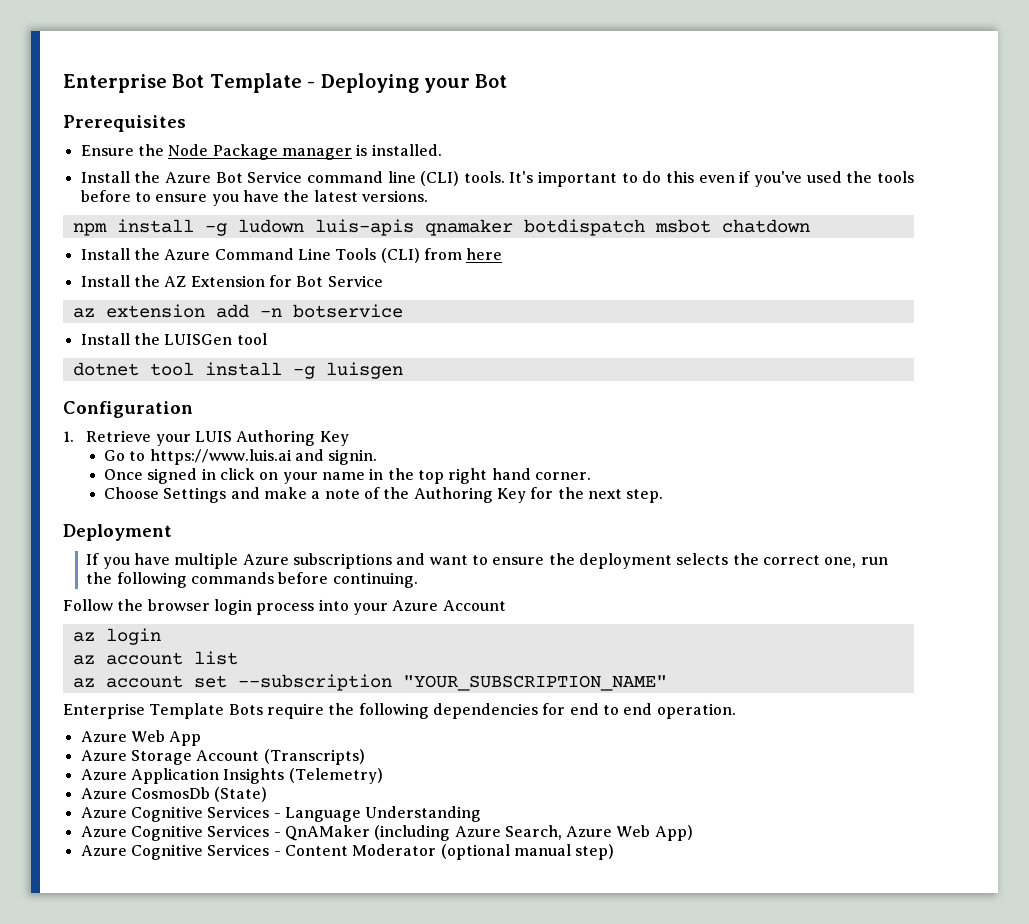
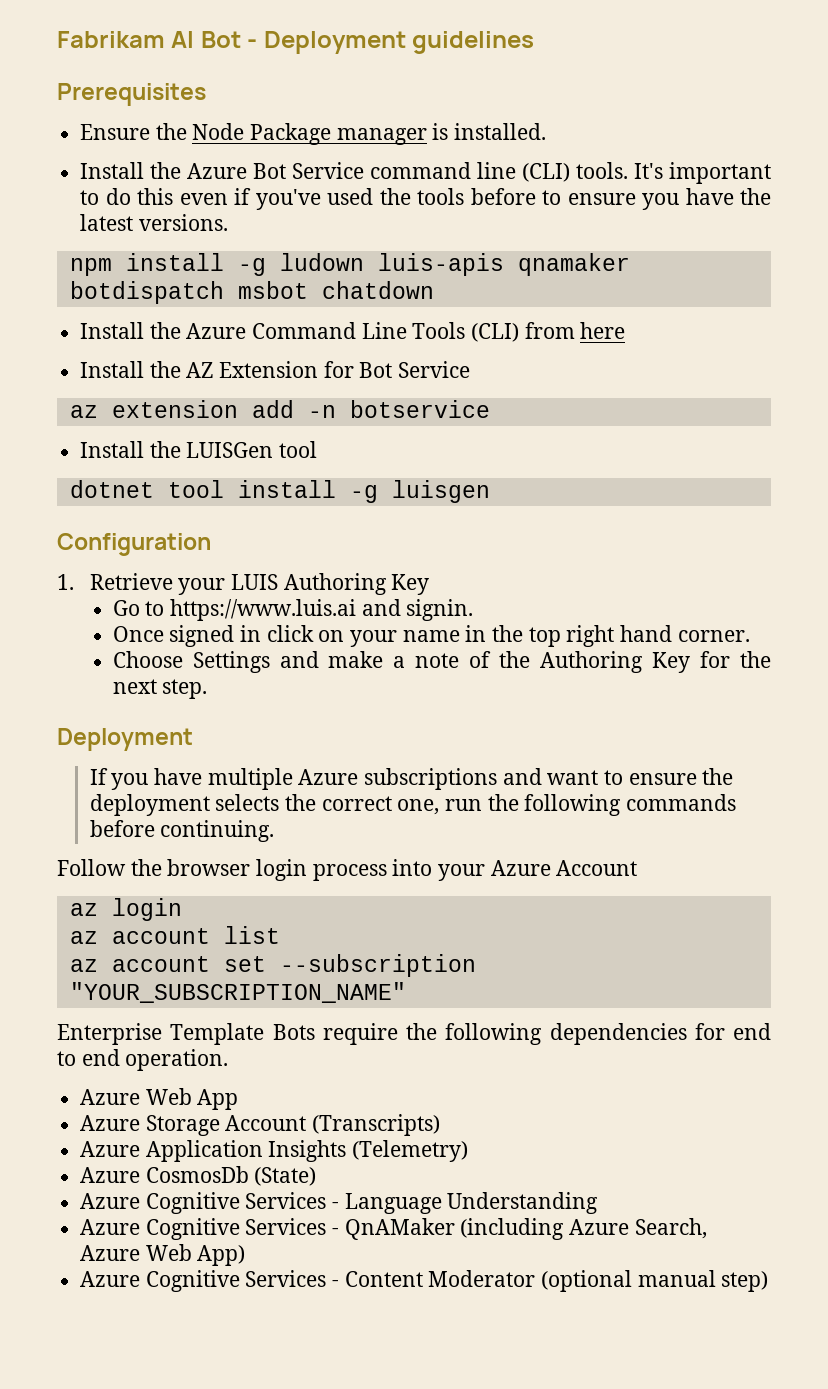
[63,73,508,93] Enterprise Bot Template - Deploying your Bot -> [57,31,535,54] Fabrikam AI Bot - Deployment guidelines

